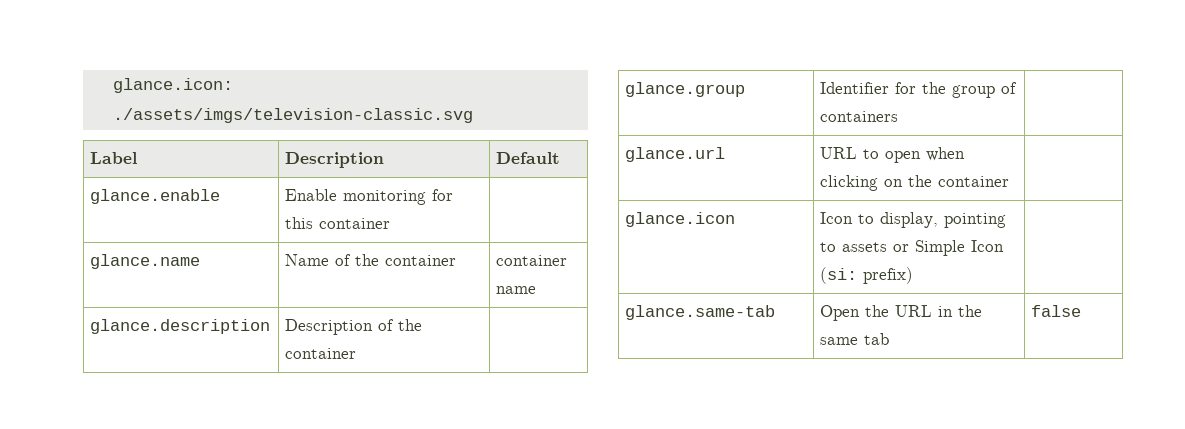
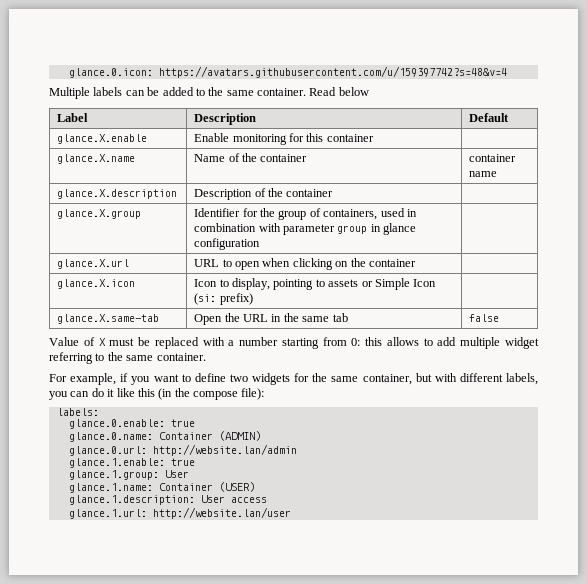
[112,78,233,93] [112,108,473,123] glance.icon: ./assets/imgs/television-classic.svg -> [68,66,507,78] [49,87,369,99] glance.0.icon: https://avatars.githubusercontent.com/u/159397742?s=48&v=4 // Multiple labels can be added to the same container. Read below
[90,189,221,204] glance.enable -> [57,134,148,144] glance.X.enable
[90,254,201,269] glance.name -> [57,154,136,164] glance.X.name
[90,319,271,334] glance.description -> [57,189,178,199] glance.X.description
[625,82,746,97] glance.group -> [57,209,142,219] glance.X.group
[820,111,899,122] [625,147,726,162] containers | // glance.url -> [323,208,417,220] [194,223,417,235] [194,238,261,250] [57,259,130,269] containers, used in combination with parameter group in glance configuration | // glance.X.url
[625,212,736,227] glance.icon -> [57,279,136,289] glance.X.icon
[625,305,776,320] glance.same-tab -> [57,314,160,324] glance.X.same-tab
(1082, 311) none -> [49,337,539,349] [49,352,206,364] [49,373,538,385] [49,388,265,400] [56,408,99,416] [68,419,195,429] [68,431,261,442] [68,444,297,456] [68,458,195,468] [68,470,189,480] [68,482,255,493] [68,495,267,505] [68,507,291,519] // Value of X must be replaced with a number starting from 0: this allows to add multiple widget referring to the same container. // For example, if you want to define two widgets for the same container, but with different labels, you can do it like this (in the compose file): // labels: // glance.0.enable: true // glance.0.name: Container (ADMIN) // glance.0.url: http://website.lan/admin // glance.1.enable: true // glance.1.group: User // glance.1.name: Container (USER) // glance.1.description: User access // glance.1.url: http://website.lan/user

